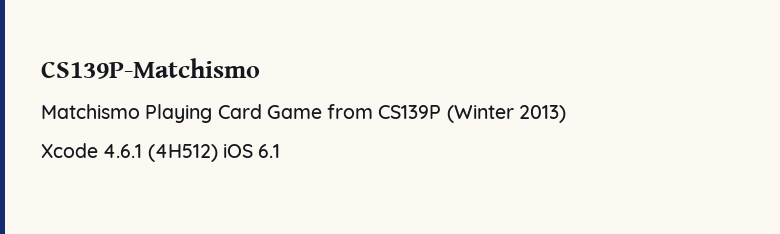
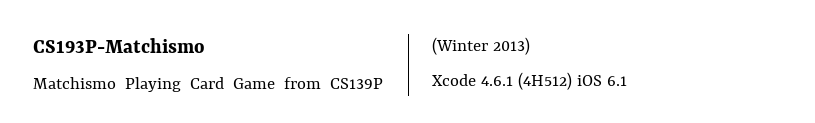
[41,58,260,79] CS139P-Matchismo -> [33,38,205,53] CS193P-Matchismo

